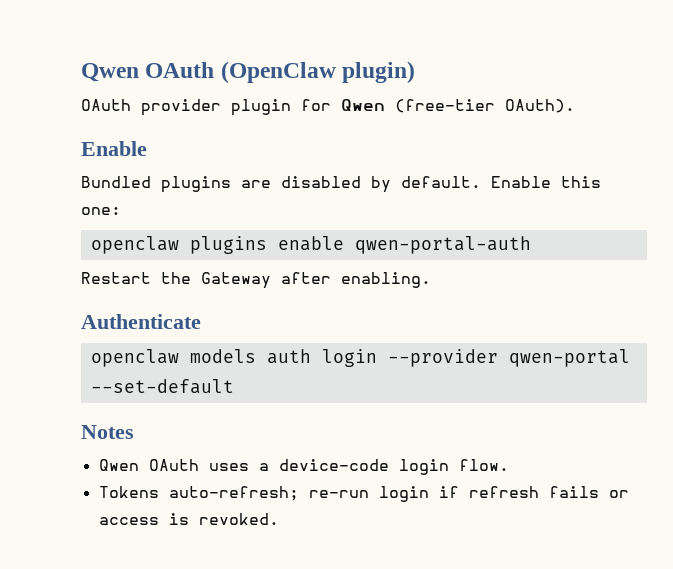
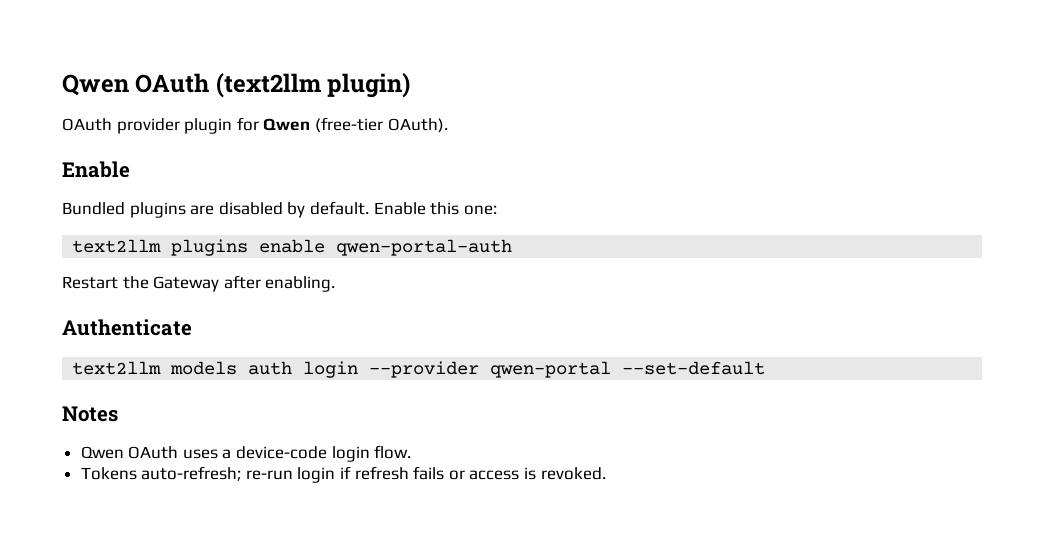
[81,61,336,83] Qwen OAuth (OpenClaw -> [62,73,321,98] Qwen OAuth (text2llm
[90,236,179,254] openclaw -> [72,239,162,253] text2llm
[90,349,179,367] openclaw -> [72,361,162,375] text2llm

